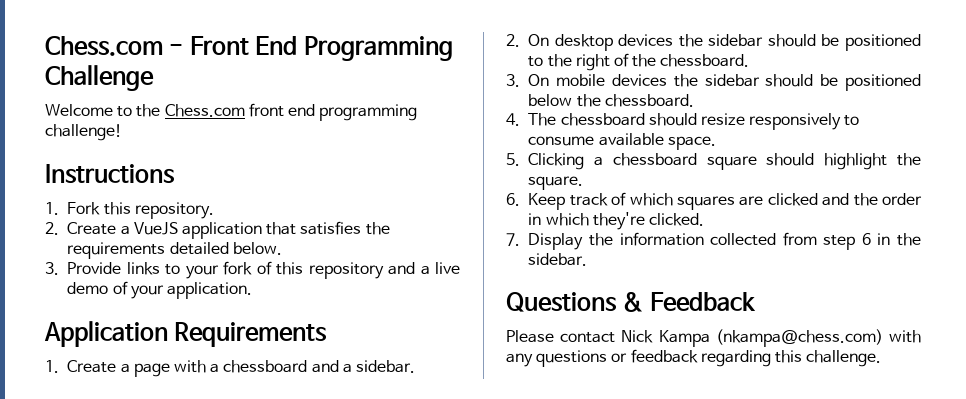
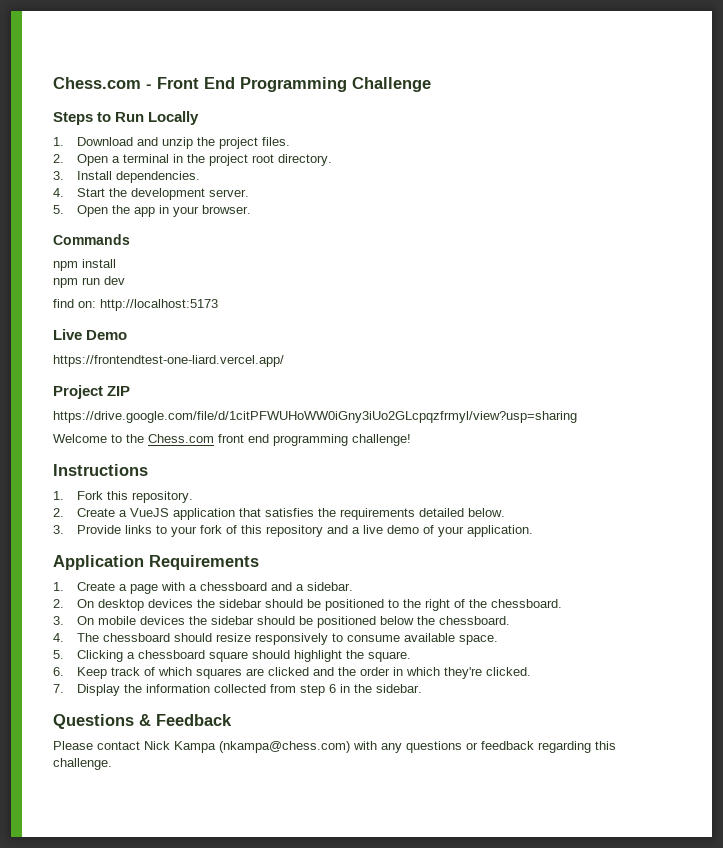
(154, 78) none -> [53,111,200,125] [53,137,291,149] [53,154,333,166] [53,171,201,183] [53,188,250,200] [53,205,252,217] [53,234,130,245] [53,259,116,271] [53,276,125,288] [53,299,218,311] [53,329,128,340] [53,355,284,367] [53,385,131,399] [53,411,577,423] // Steps to Run Locally // 1. Download and unzip the project files. // 2. Open a terminal in the project root directory. // 3. Install dependencies. // 4. Start the development server. // 5. Open the app in your browser. // Commands // npm install // npm run dev // find on: http://localhost:5173 // Live Demo // https://frontendtest-one-liard.vercel.app/ // Project ZIP // https://drive.google.com/file/d/1citPFWUHoWW0iGny3iUo2GLcpqzfrmyl/view?usp=sharing

